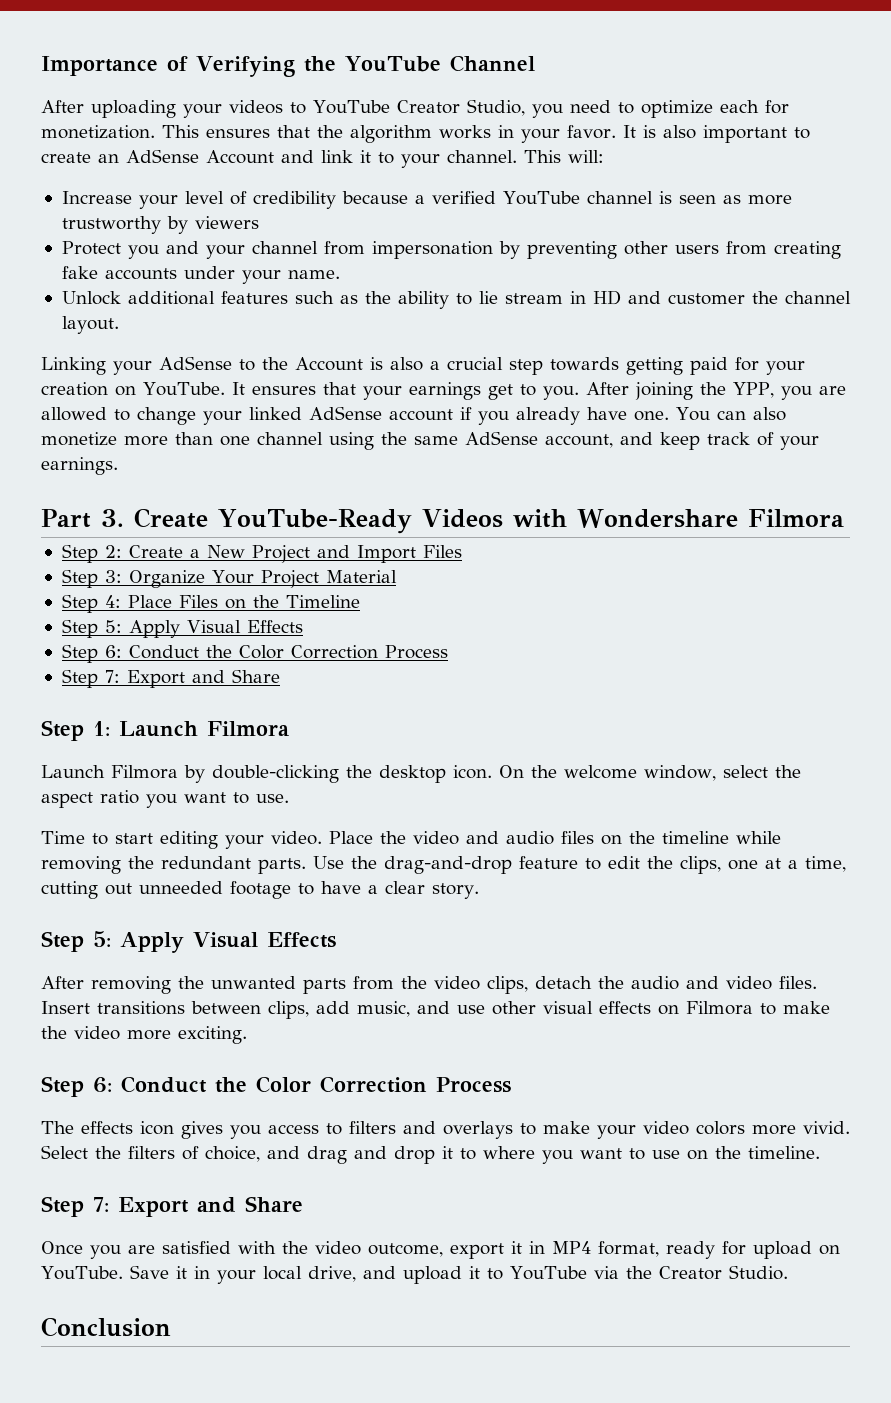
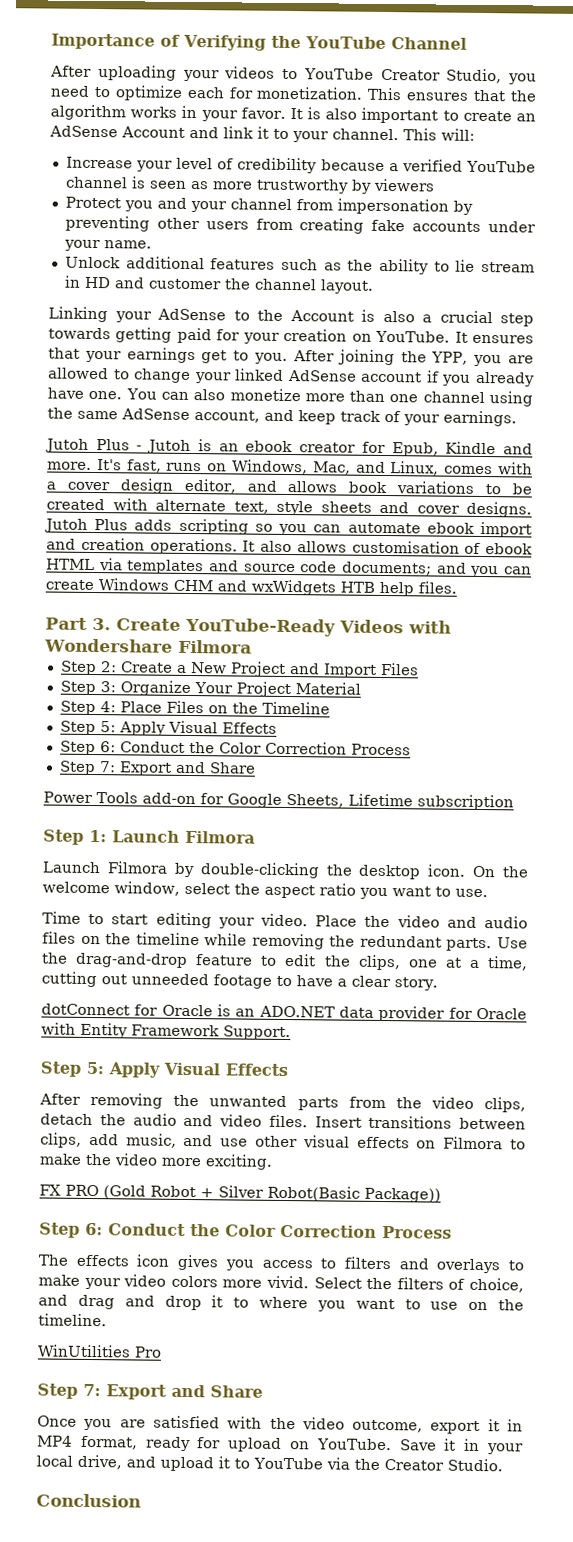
(118, 466) none -> [45,438,533,457] [47,459,533,476] [46,478,532,495] [46,498,532,518] [44,518,532,538] [46,537,533,555] [46,558,532,578] [45,578,457,597] // Jutoh Plus - Jutoh is an ebook creator for Epub, Kindle and more. It's fast, runs on Windows, Mac, and Linux, comes with a cover design editor, and allows book variations to be created with alternate text, style sheets and cover designs. Jutoh Plus adds scripting so you can automate ebook import and creation operations. It also allows customisation of ebook HTML via templates and source code documents; and you can create Windows CHM and wxWidgets HTB help files.
(280, 676) none -> [43,791,514,811] // Power Tools add-on for Google Sheets, Lifetime subscription
(479, 891) none -> [41,1003,527,1022] [41,1022,291,1041] // dotConnect for Oracle is an ADO.NET data provider for Oracle with Entity Framework Support.
(247, 1035) none -> [39,1184,441,1203] // FX PRO (Gold Robot + Silver Robot(Basic Package))
(820, 1152) none -> [37,1344,162,1358] // WinUtilities Pro

